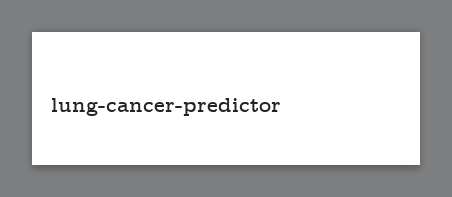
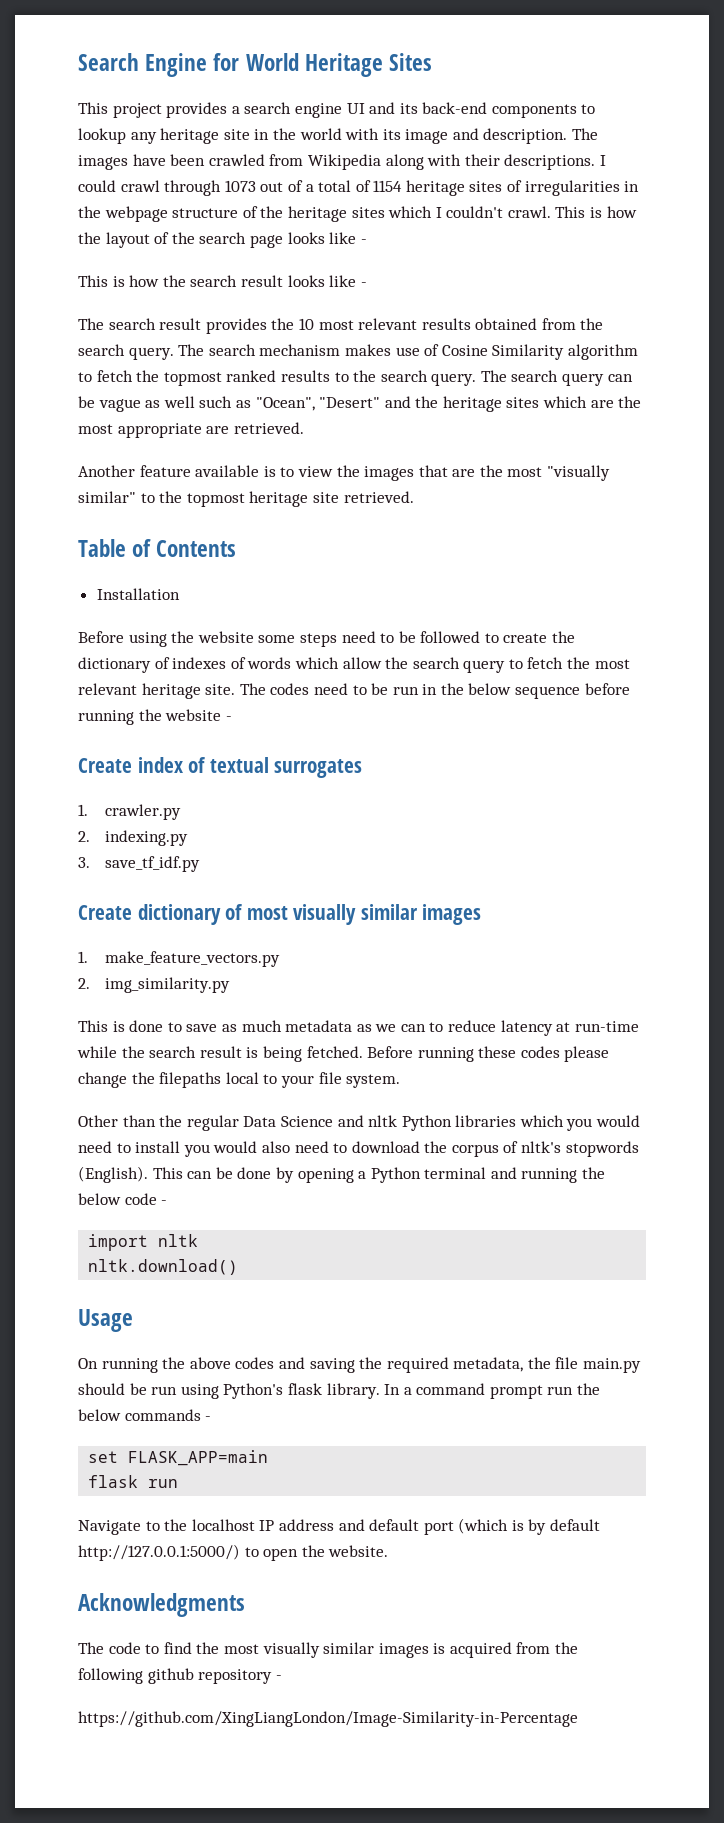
[51,98,281,116] lung-cancer-predictor -> [78,53,433,77] [78,102,596,118] [78,128,599,144] [78,154,606,170] [78,180,640,196] [78,206,637,222] [78,232,367,248] [78,275,367,287] [78,318,604,334] [78,344,638,360] [78,370,633,386] [78,396,642,412] [78,422,304,438] [78,465,611,481] [78,491,414,507] [78,539,237,557] [96,588,180,600] [78,631,576,647] [78,657,630,673] [78,683,630,699] [78,709,232,725] [78,757,363,778] [78,804,181,820] [78,830,188,846] [78,856,200,872] [78,904,482,925] [78,951,280,967] [78,977,230,993] [78,1020,639,1036] [77,1046,610,1062] [78,1072,401,1088] [78,1115,641,1131] [78,1141,639,1157] [78,1166,606,1183] [78,1193,168,1205] [88,1234,199,1251] [88,1259,239,1275] [78,1309,133,1332] [78,1357,642,1373] [78,1383,601,1399] [78,1409,212,1421] [88,1450,269,1466] [88,1475,179,1488] [78,1518,601,1535] [78,1544,389,1561] [78,1593,245,1617] [78,1642,579,1658] [78,1668,282,1684] [78,1711,578,1727] Search Engine for World Heritage Sites // This project provides a search engine UI and its back-end components to lookup any heritage site in the world with its image and description. The images have been crawled from Wikipedia along with their descriptions. I could crawl through 1073 out of a total of 1154 heritage sites of irregularities in the webpage structure of the heritage sites which I couldn't crawl. This is how the layout of the search page looks like - // This is how the search result looks like - // The search result provides the 10 most relevant results obtained from the search query. The search mechanism makes use of Cosine Similarity algorithm to fetch the topmost ranked results to the search query. The search query can be vague as well such as "Ocean", "Desert" and the heritage sites which are the most appropriate are retrieved. // Another feature available is to view the images that are the most "visually similar" to the topmost heritage site retrieved. // Table of Contents // Installation // Before using the website some steps need to be followed to create the dictionary of indexes of words which allow the search query to fetch the most relevant heritage site. The codes need to be run in the below sequence before running the website - // Create index of textual surrogates // 1. crawler.py // 2. indexing.py // 3. save_tf_idf.py // Create dictionary of most visually similar images // 1. make_feature_vectors.py // 2. img_similarity.py // This is done to save as much metadata as we can to reduce latency at run-time while the search result is being fetched. Before running these codes please change the filepaths local to your file system. // Other than the regular Data Science and nltk Python libraries which you would need to install you would also need to download the corpus of nltk's stopwords (English). This can be done by opening a Python terminal and running the below code - // import nltk // nltk.download() // Usage // On running the above codes and saving the required metadata, the file main.py should be run using Python's flask library. In a command prompt run the below commands - // set FLASK_APP=main // flask run // Navigate to the localhost IP address and default port (which is by default http://127.0.0.1:5000/) to open the website. // Acknowledgments // The code to find the most visually similar images is acquired from the following github repository - // https://github.com/XingLiangLondon/Image-Similarity-in-Percentage

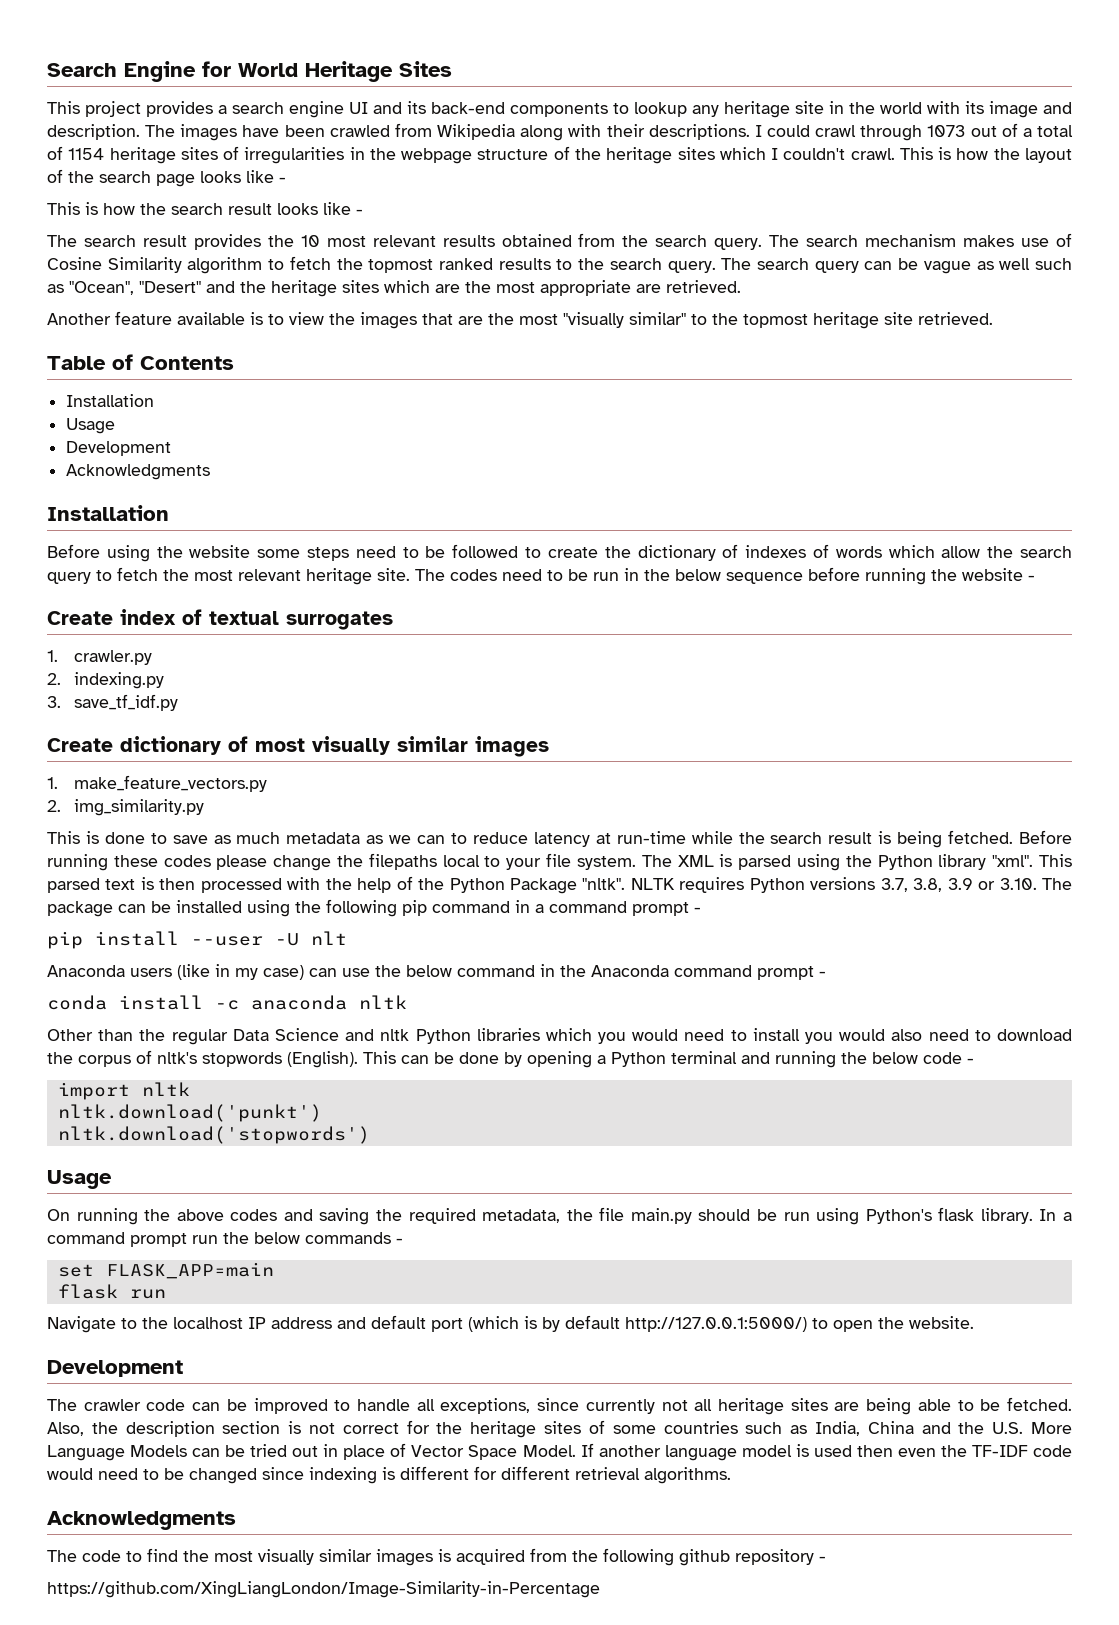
(180, 594) none -> [66,418,116,434] [66,441,172,456] [66,464,211,480] [47,505,169,521] // Usage // Development // Acknowledgments // Installation
(401, 1081) none -> [641,854,1073,871] [47,876,1073,894] [47,899,701,917] [47,931,347,949] [47,964,826,980] [47,995,407,1010] The XML is parsed using the Python library "xml". This parsed text is then processed with the help of the Python Package "nltk". NLTK requires Python versions 3.7, 3.8, 3.9 or 3.10. The package can be installed using the following pip command in a command prompt - // pip install --user -U nlt // Anaconda users (like in my case) can use the below command in the Anaconda command prompt - // conda install -c anaconda nltk
[88,1259,239,1275] nltk.download() -> [57,1104,322,1122] [57,1126,370,1144] nltk.download('punkt') // nltk.download('stopwords')
(389, 1551) none -> [47,1360,183,1377] [47,1397,1072,1415] [47,1420,1073,1438] [47,1443,1072,1461] [47,1466,731,1484] // Development // The crawler code can be improved to handle all exceptions, since currently not all heritage sites are being able to be fetched. Also, the description section is not correct for the heritage sites of some countries such as India, China and the U.S. More Language Models can be tried out in place of Vector Space Model. If another language model is used then even the TF-IDF code would need to be changed since indexing is different for different retrieval algorithms.

